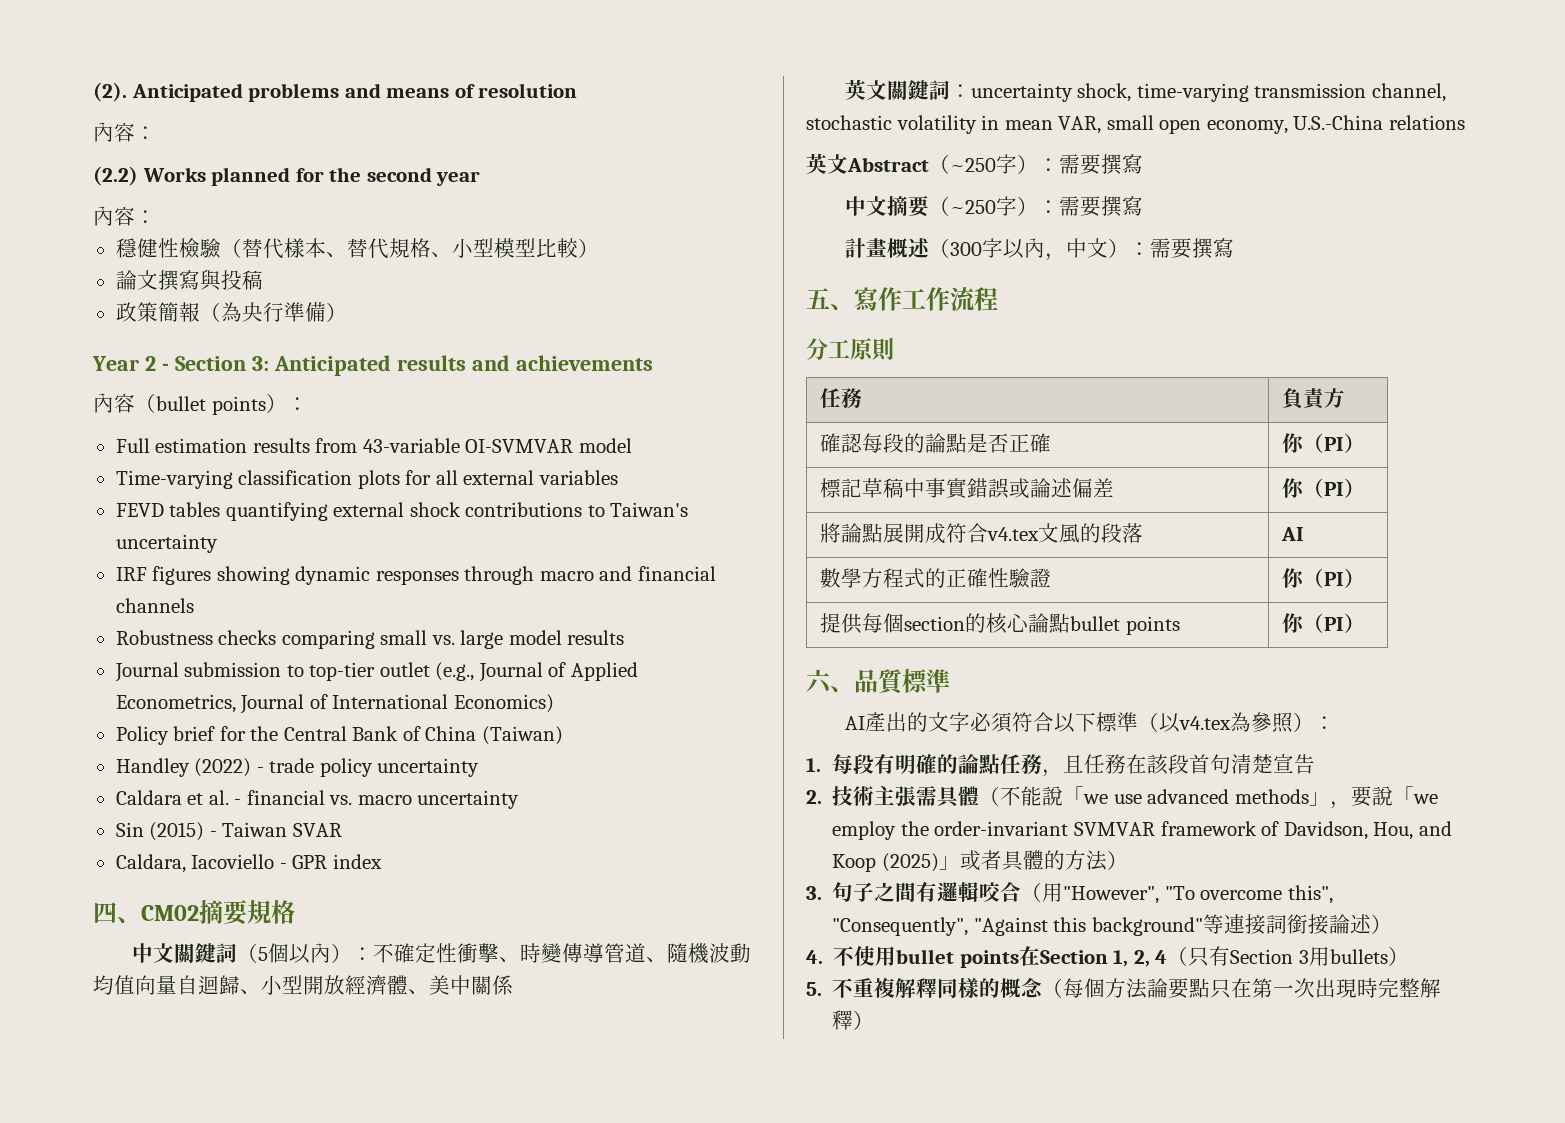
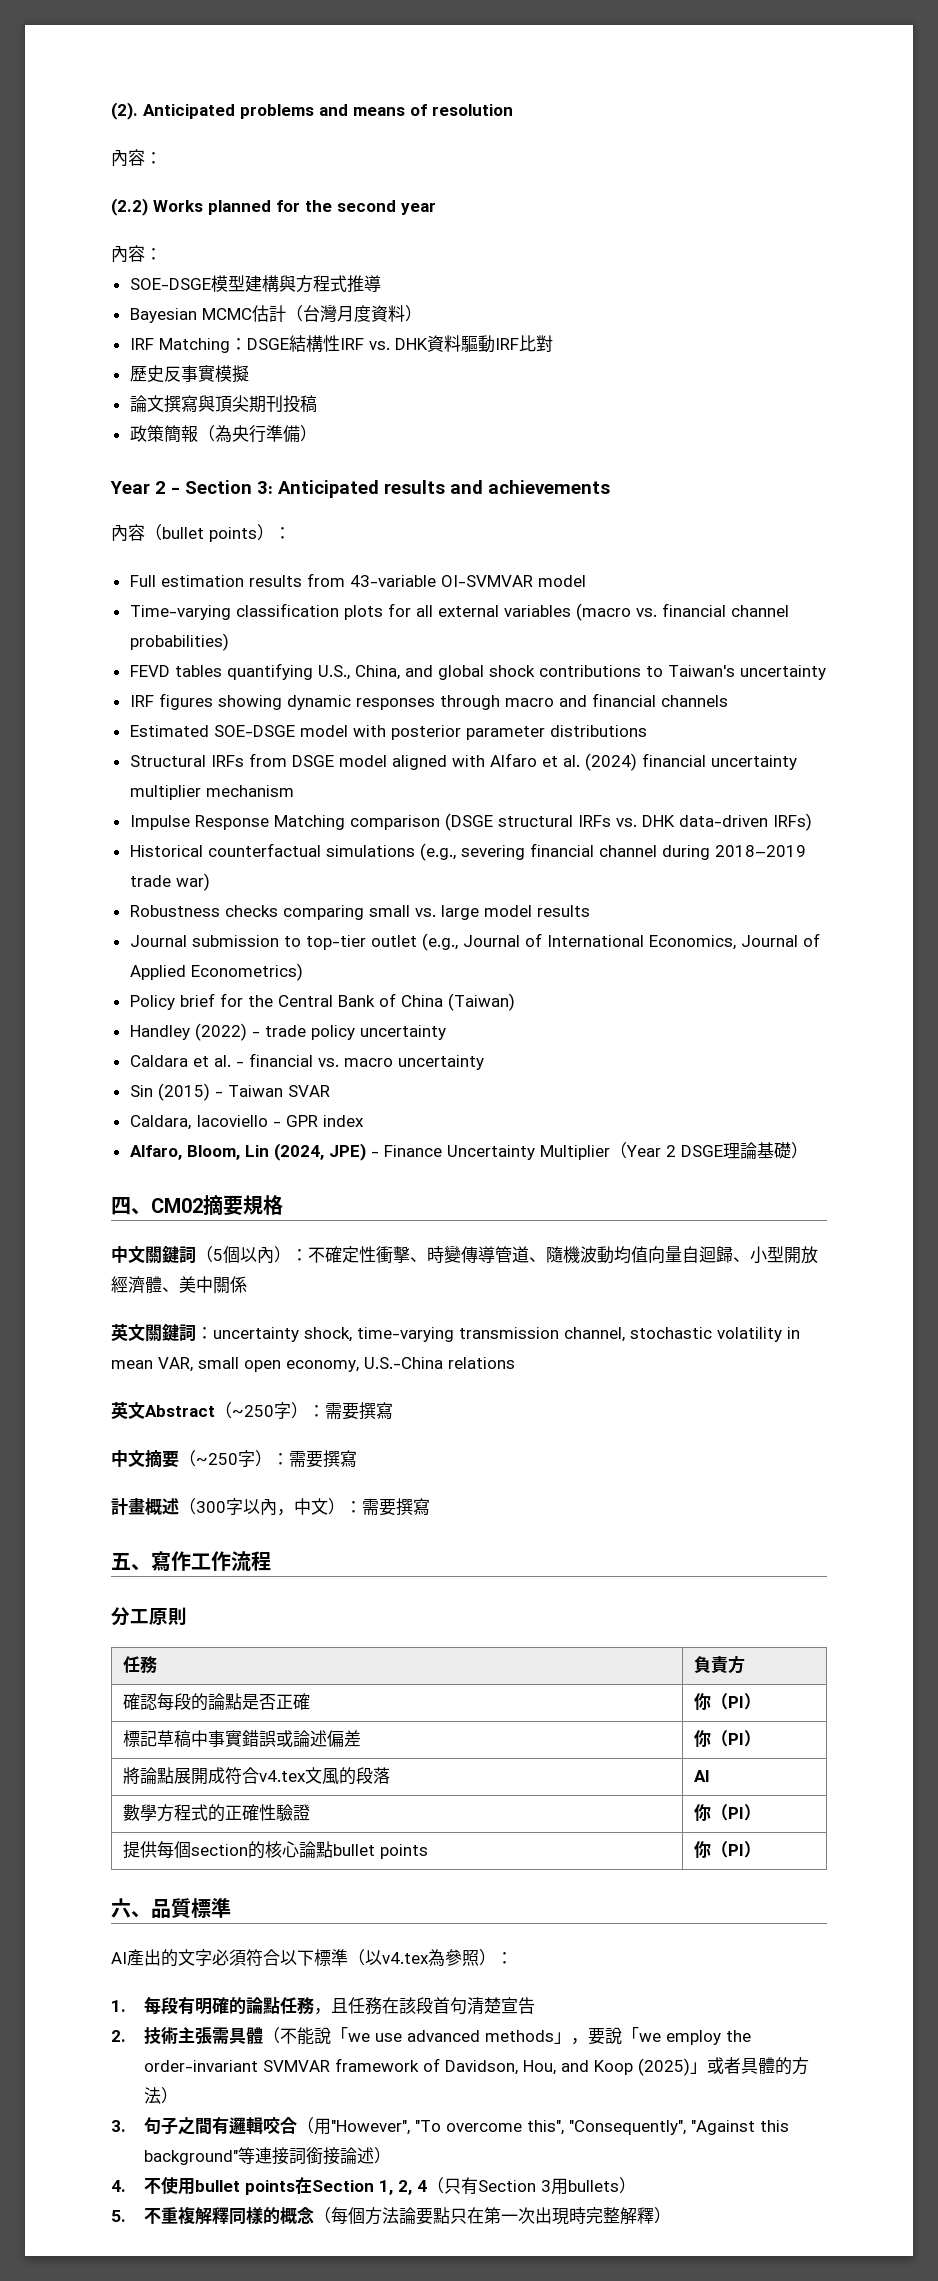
[115,238,599,259] 穩健性檢驗（替代樣本、替代規格、小型模型比較） -> [129,275,381,293] [129,305,422,323] [129,335,553,353] [129,365,249,383] SOE-DSGE模型建構與方程式推導 // Bayesian MCMC估計（台灣月度資料） // IRF Matching：DSGE結構性IRF vs. DHK資料驅動IRF比對 // 歷史反事實模擬
(222, 280) none -> [214,395,283,413] 頂尖期刊
(618, 477) none -> [575,603,789,621] [129,633,229,651] (macro vs. financial channel probabilities)
[333,502,405,517] external -> [317,665,484,680] U.S., China, and global
(194, 605) none -> [129,725,647,740] [129,753,797,771] [129,785,294,800] [129,813,812,831] [129,843,806,861] [129,873,210,891] // Estimated SOE-DSGE model with posterior parameter distributions // Structural IRFs from DSGE model aligned with Alfaro et al. (2024) financial uncertainty multiplier mechanism // Impulse Response Matching comparison (DSGE structural IRFs vs. DHK data-driven IRFs) // Historical counterfactual simulations (e.g., severing financial channel during 2018–2019 trade war)
[570,662,638,681] [115,694,554,714] Applied Econometrics, Journal of International Economics) -> [546,933,820,950] [129,963,303,981] International Economics, Journal of Applied Econometrics)
(382, 861) none -> [129,1142,808,1161] // Alfaro, Bloom, Lin (2024, JPE) - Finance Uncertainty Multiplier（Year 2 DSGE理論基礎）

